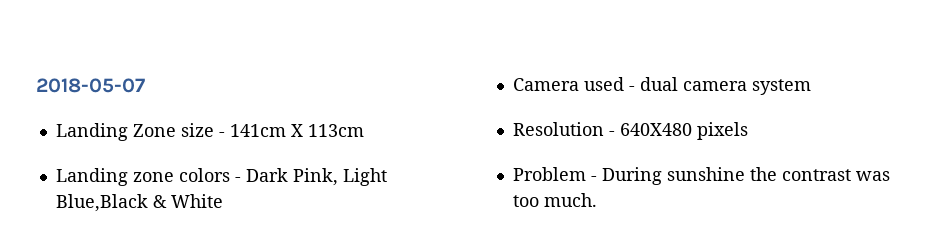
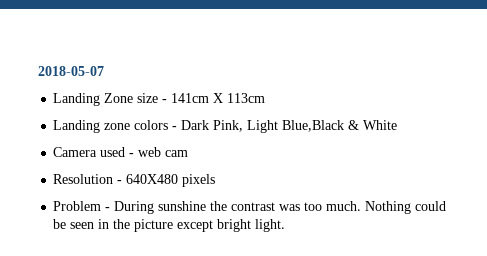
[639,77,811,95] dual camera system -> [138,147,189,157] web cam
(597, 200) none -> [365,201,447,214] [53,219,286,232] Nothing could be seen in the picture except bright light.

